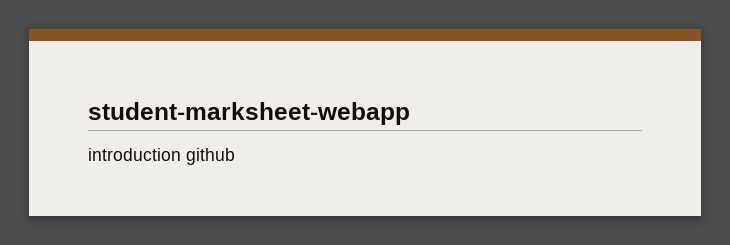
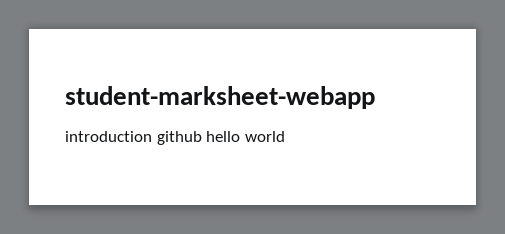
(235, 156) none -> [206,131,285,142] hello world

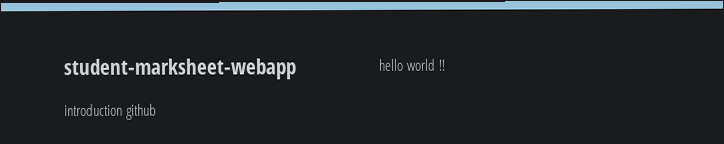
(202, 138) none -> (158, 111) //
(285, 136) none -> [438,59,446,71] !!

